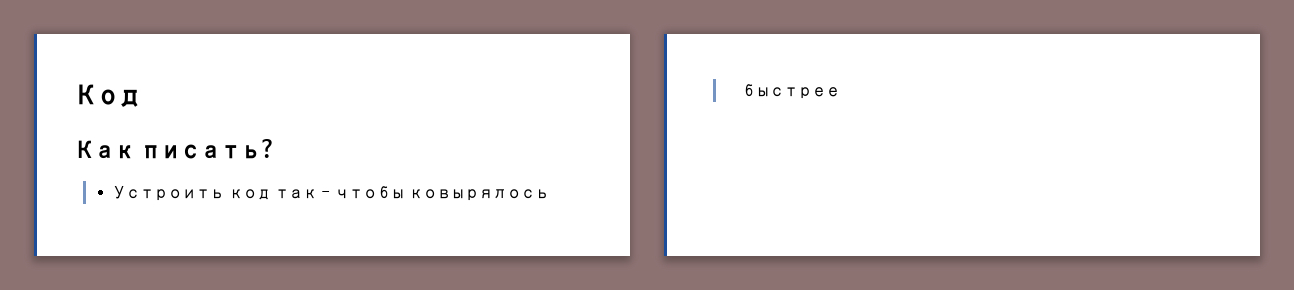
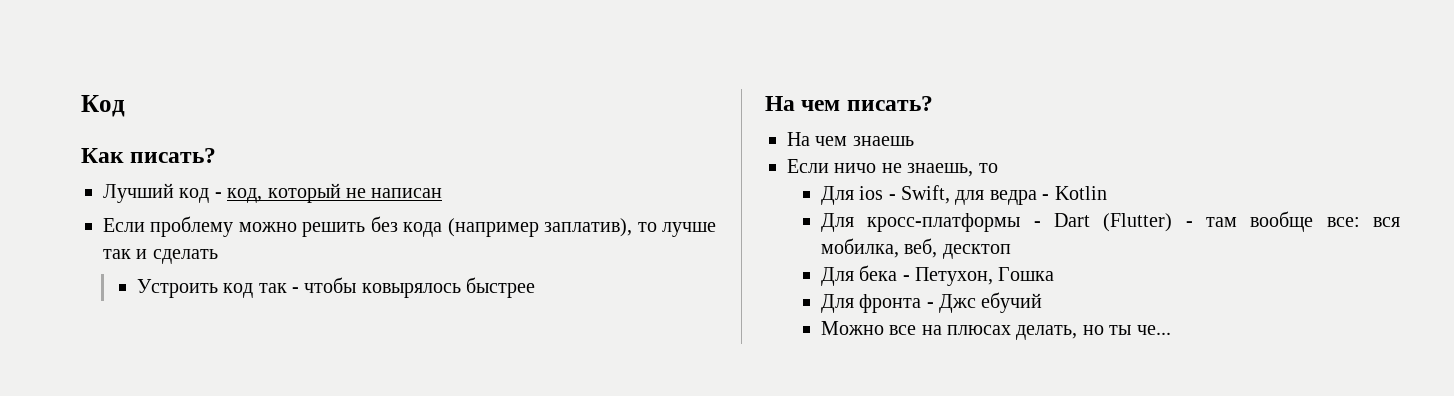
(276, 149) none -> [103,183,443,203] [103,216,716,237] [103,249,218,264] // Лучший код - код, который не написан // Если проблему можно решить без кода (например заплатив), то лучше так и сделать
(841, 91) none -> [765,96,933,111] [787,132,914,146] [787,159,998,177] [820,185,1107,205] [820,211,1400,232] [820,238,1011,259] [820,265,1055,286] [820,292,1043,313] [820,321,1171,340] // На чем писать? // На чем знаешь // Если ничо не знаешь, то // Для ios - Swift, для ведра - Kotlin // Для кросс-платформы - Dart (Flutter) - там вообще все: вся мобилка, веб, десктоп // Для бека - Петухон, Гошка // Для фронта - Джс ебучий // Можно все на плюсах делать, но ты че...

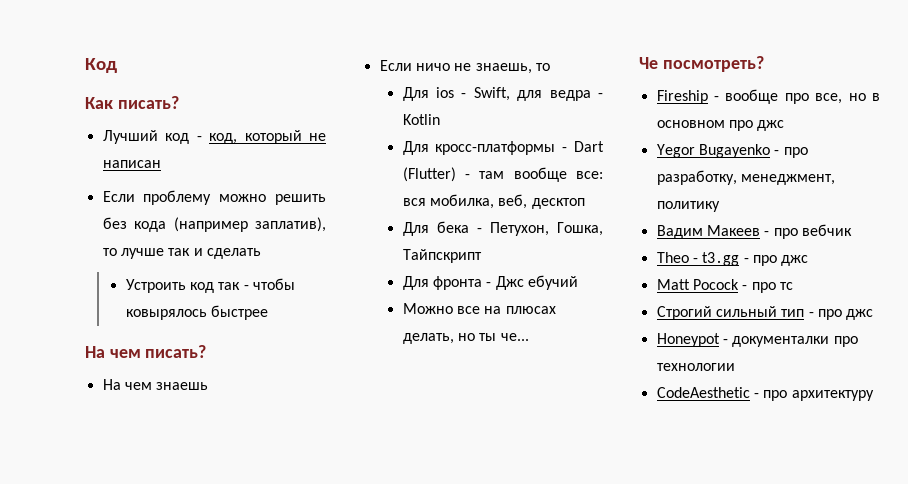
[998,267,1055,281] Гошка -> [557,222,603,236] [402,249,482,263] Гошка, Тайпскрипт
(1171, 330) none -> [639,56,764,72] [656,89,880,104] [656,120,785,131] [656,144,808,158] [656,170,835,185] [656,201,720,212] [656,224,852,239] [656,252,809,266] [656,279,793,293] [656,306,874,320] [656,333,858,347] [656,363,735,371] [656,387,874,401] // Че посмотреть? // Fireship - вообще про все, но в основном про джс // Yegor Bugayenko - про разработку, менеджмент, политику // Вадим Макеев - про вебчик // Theo - t3․gg - про джс // Matt Pocock - про тс // Строгий сильный тип - про джс // Honeypot - документалки про технологии // CodeAesthetic - про архитектуру

